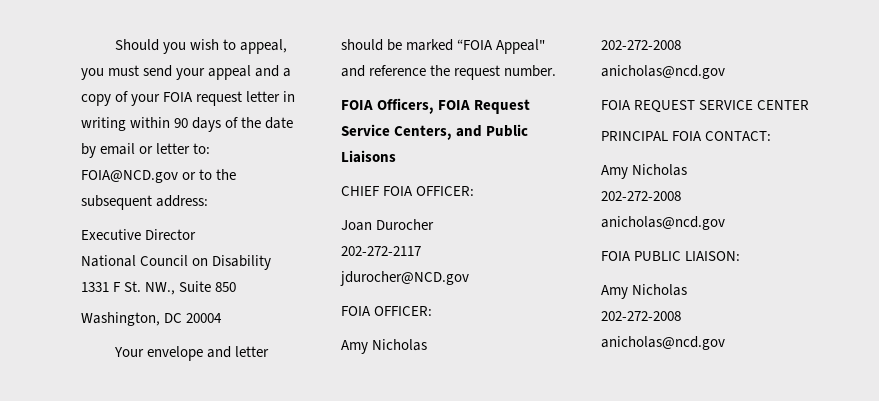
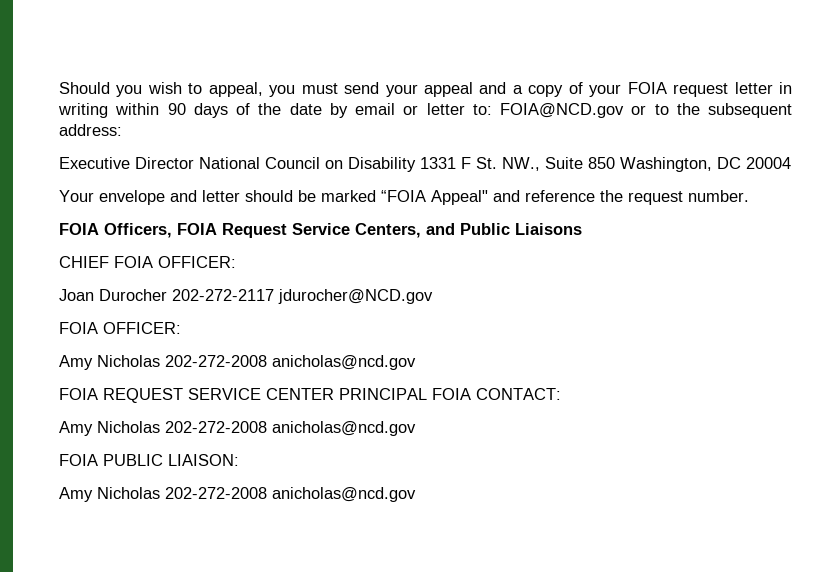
(197, 234) // -> (194, 163) none
(272, 262) // -> (416, 164) none
(237, 287) // -> (615, 163) none
(435, 224) // -> (167, 295) none
(421, 251) // -> (274, 295) none
[601,40,681,50] // 202-272-2008 // -> [165,355,267,367] 202-272-2008
(810, 105) // -> (334, 394) none
[601,191,681,201] // 202-272-2008 // -> [165,421,267,433] 202-272-2008
[601,311,681,321] // 202-272-2008 // -> [165,487,267,499] 202-272-2008

